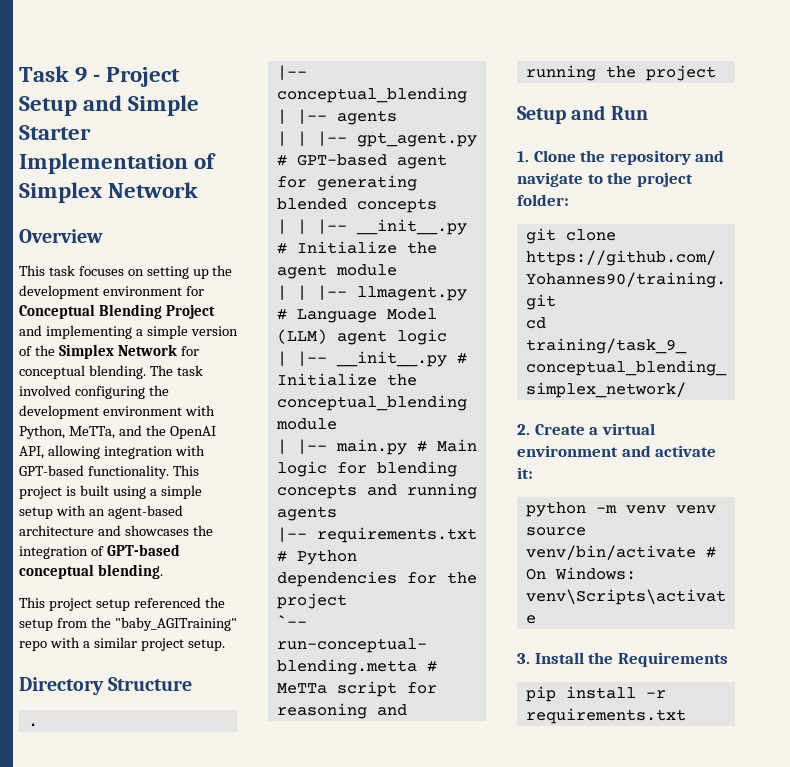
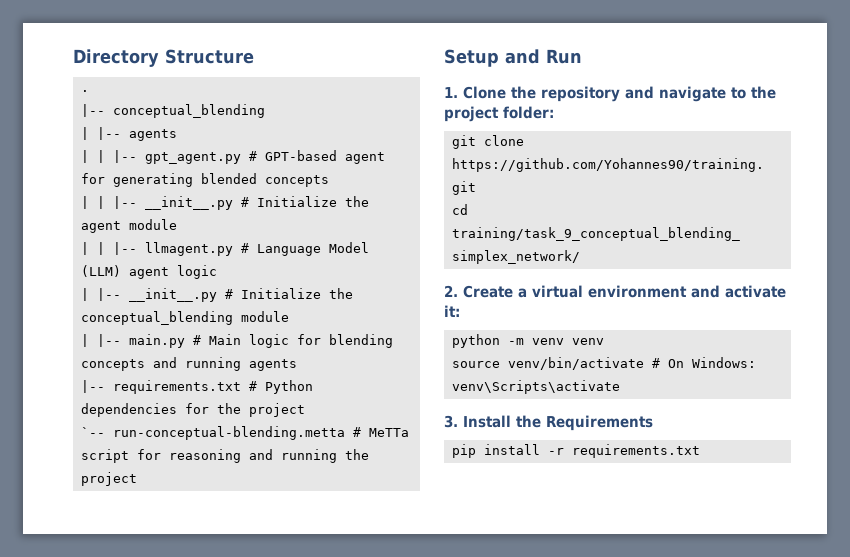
[19,66,181,87] [19,95,200,116] [19,125,91,140] [19,153,217,174] [19,182,199,203] [19,229,103,243] [19,265,233,279] [19,285,204,299] [19,304,215,319] [19,325,238,339] [19,344,199,359] [19,365,203,379] [19,385,169,399] [19,405,215,419] [19,425,216,439] [19,445,205,459] [19,465,199,479] [19,485,202,499] [19,505,183,519] [19,525,213,536] [19,544,180,559] [19,564,163,579] [19,597,225,611] [19,617,237,631] [19,637,225,651] Task 9 - Project Setup and Simple Starter Implementation of Simplex Network // Overview // This task focuses on setting up the development environment for Conceptual Blending Project and implementing a simple version of the Simplex Network for conceptual blending. The task involved configuring the development environment with Python, MeTTa, and the OpenAI API, allowing integration with GPT-based functionality. This project is built using a simple setup with an agent-based architecture and showcases the integration of GPT-based conceptual blending. // This project setup referenced the setup from the "baby_AGITraining" repo with a similar project setup. // -> (73, 58) none

